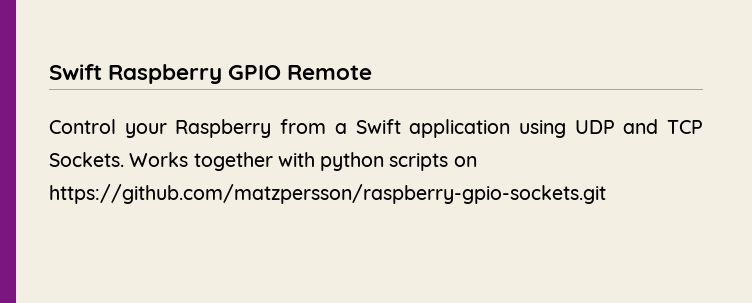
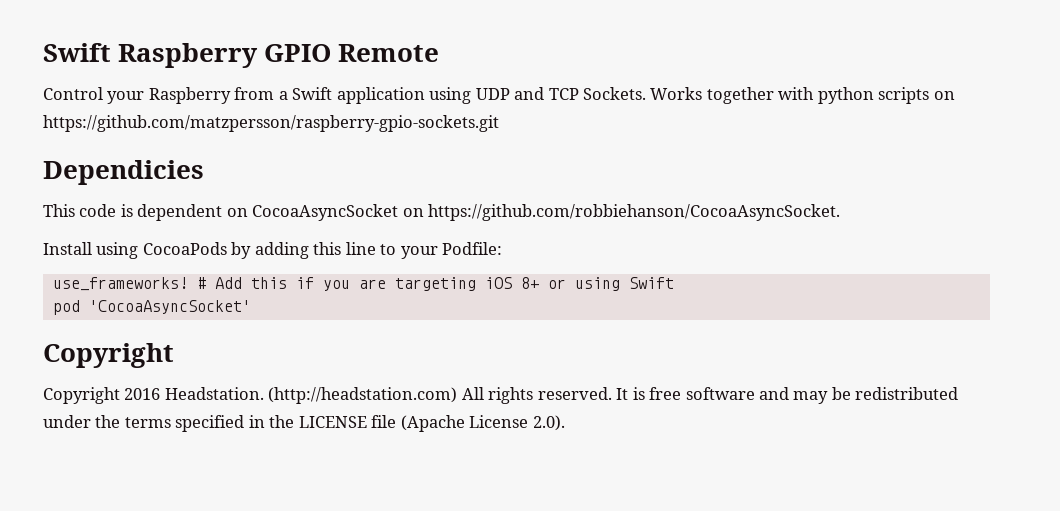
(606, 194) none -> [43,160,204,185] [43,204,841,221] [43,242,503,259] [52,277,674,291] [52,300,251,315] [43,343,174,368] [43,387,959,404] [43,415,565,432] // Dependicies // This code is dependent on CocoaAsyncSocket on https://github.com/robbiehanson/CocoaAsyncSocket. // Install using CocoaPods by adding this line to your Podfile: // use_frameworks! # Add this if you are targeting iOS 8+ or using Swift // pod 'CocoaAsyncSocket' // Copyright // Copyright 2016 Headstation. (http://headstation.com) All rights reserved. It is free software and may be redistributed under the terms specified in the LICENSE file (Apache License 2.0).

